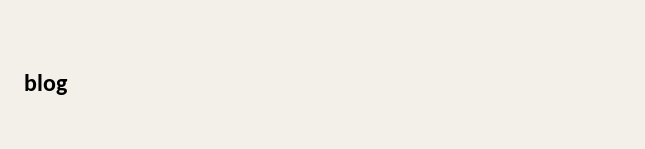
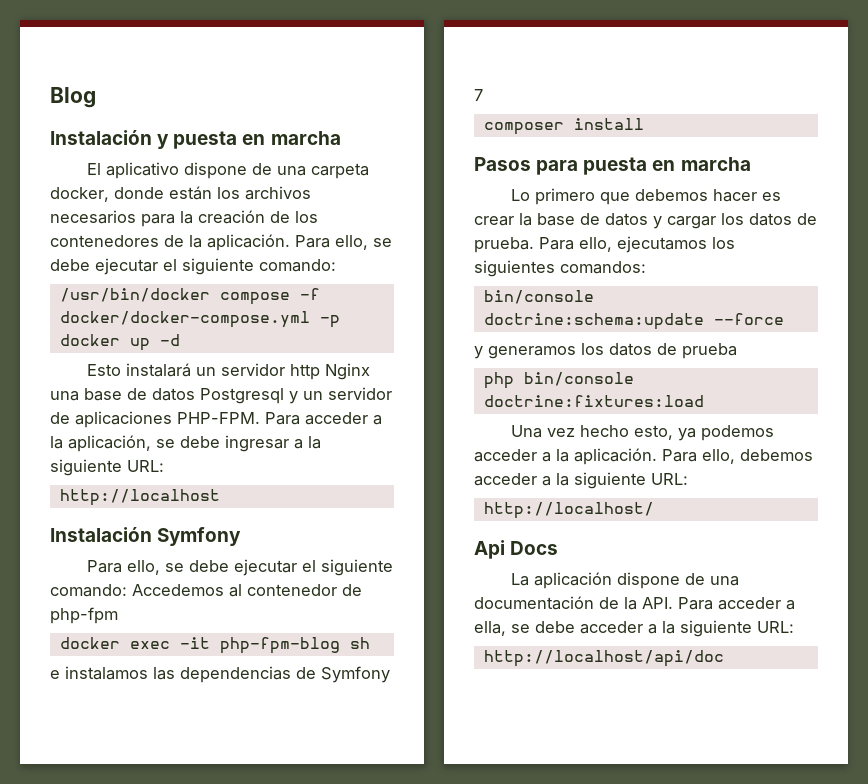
[24,74,68,95] blog -> [50,87,96,108] [50,130,341,149] [86,162,369,179] [50,186,311,202] [50,210,318,227] [50,234,392,251] [50,258,336,275] [59,288,320,305] [59,311,340,328] [59,334,180,351] [86,363,370,380] [50,387,392,404] [50,411,382,428] [50,435,321,452] [50,459,164,476] [59,489,220,506] [50,527,242,546] [86,559,393,576] [50,584,362,597] [50,607,118,624] [59,637,370,654] [50,666,390,683] [474,89,483,101] [483,118,644,135] [474,157,751,175] [510,188,781,205] [474,213,817,229] [474,236,735,253] [474,260,646,277] [483,290,594,304] [483,313,784,330] [474,343,737,359] [483,372,634,389] [483,395,704,407] [510,425,774,441] [474,448,813,465] [474,472,688,489] [483,502,654,519] [474,540,559,559] [510,572,739,589] [474,596,795,610] [474,620,794,637] [483,650,724,667] Blog // Instalación y puesta en marcha // El aplicativo dispone de una carpeta docker, donde están los archivos necesarios para la creación de los contenedores de la aplicación. Para ello, se debe ejecutar el siguiente comando: // /usr/bin/docker compose -f docker/docker-compose.yml -p docker up -d // Esto instalará un servidor http Nginx una base de datos Postgresql y un servidor de aplicaciones PHP-FPM. Para acceder a la aplicación, se debe ingresar a la siguiente URL: // http://localhost // Instalación Symfony // Para ello, se debe ejecutar el siguiente comando: Accedemos al contenedor de php-fpm // docker exec -it php-fpm-blog sh // e instalamos las dependencias de Symfony 7 // composer install // Pasos para puesta en marcha // Lo primero que debemos hacer es crear la base de datos y cargar los datos de prueba. Para ello, ejecutamos los siguientes comandos: // bin/console doctrine:schema:update --force // y generamos los datos de prueba // php bin/console doctrine:fixtures:load // Una vez hecho esto, ya podemos acceder a la aplicación. Para ello, debemos acceder a la siguiente URL: // http://localhost/ // Api Docs // La aplicación dispone de una documentación de la API. Para acceder a ella, se debe acceder a la siguiente URL: // http://localhost/api/doc

